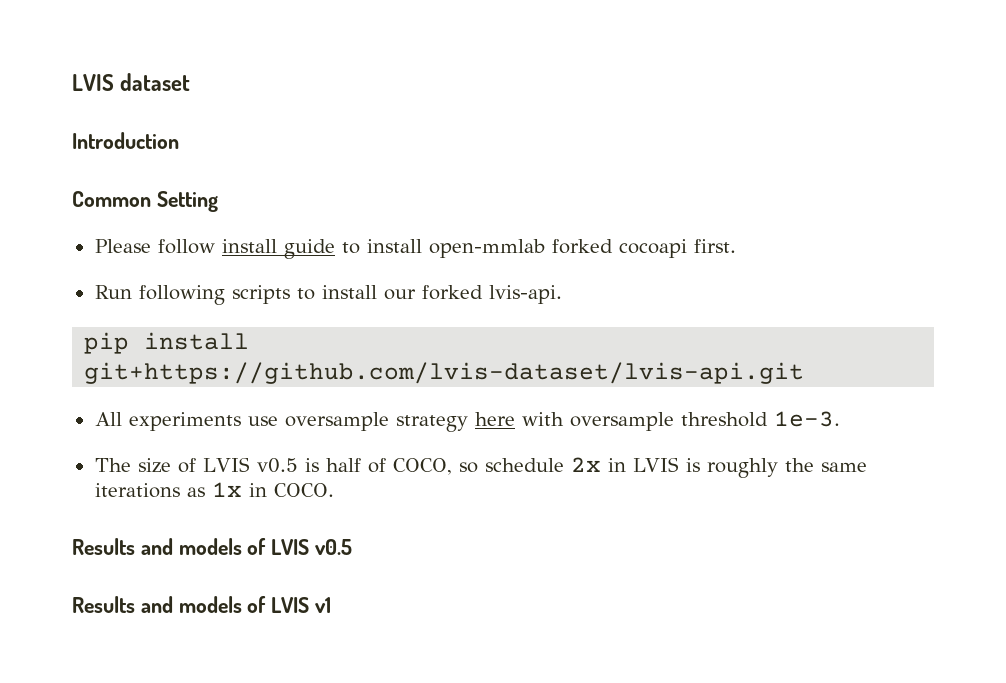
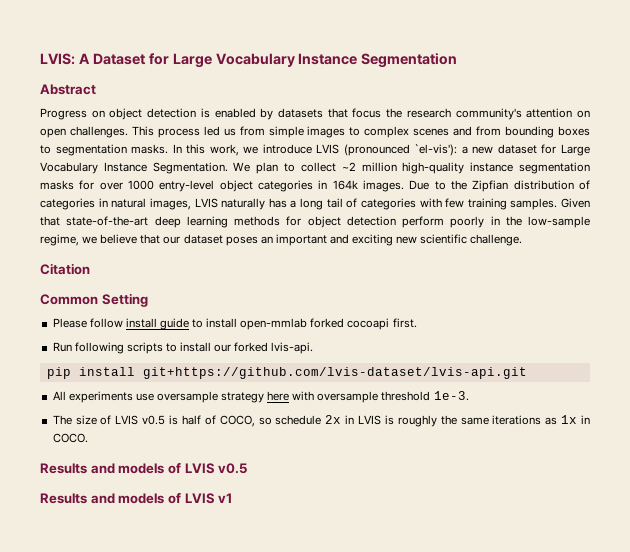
[72,73,191,91] [72,132,179,149] LVIS dataset // Introduction -> [40,53,458,68] [40,84,96,95] [40,108,590,120] [40,126,590,138] [40,144,590,156] [40,162,590,174] [40,180,590,192] [40,198,590,210] [40,216,590,228] [40,234,523,246] [40,263,90,275] LVIS: A Dataset for Large Vocabulary Instance Segmentation // Abstract // Progress on object detection is enabled by datasets that focus the research community's attention on open challenges. This process led us from simple images to complex scenes and from bounding boxes to segmentation masks. In this work, we introduce LVIS (pronounced `el-vis'): a new dataset for Large Vocabulary Instance Segmentation. We plan to collect ~2 million high-quality instance segmentation masks for over 1000 entry-level object categories in 164k images. Due to the Zipfian distribution of categories in natural images, LVIS naturally has a long tail of categories with few training samples. Given that state-of-the-art deep learning methods for object detection perform poorly in the low-sample regime, we believe that our dataset poses an important and exciting new scientific challenge. // Citation

